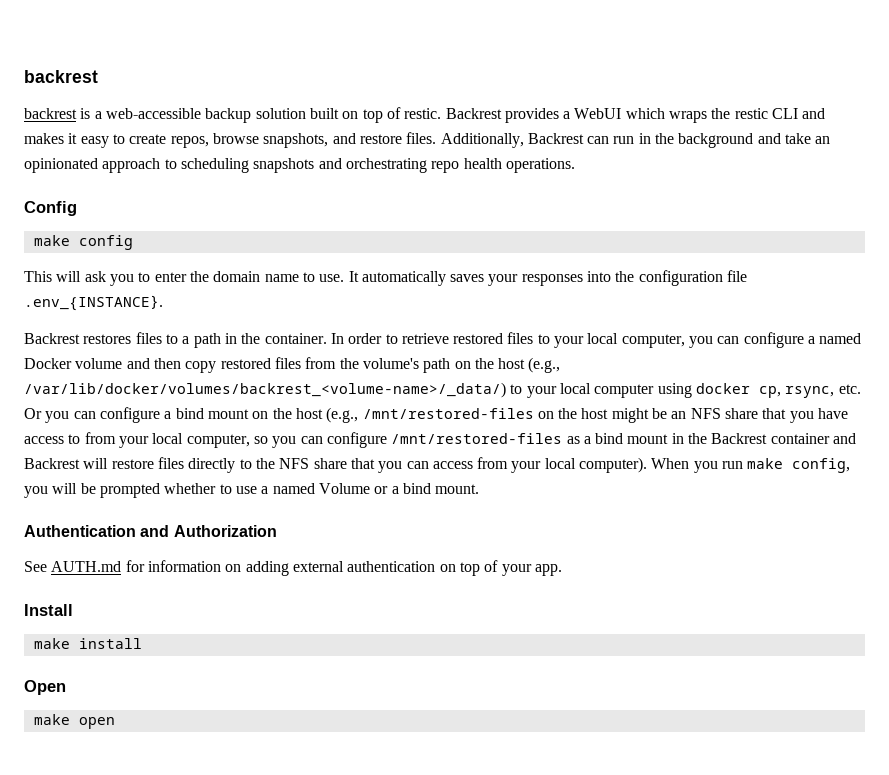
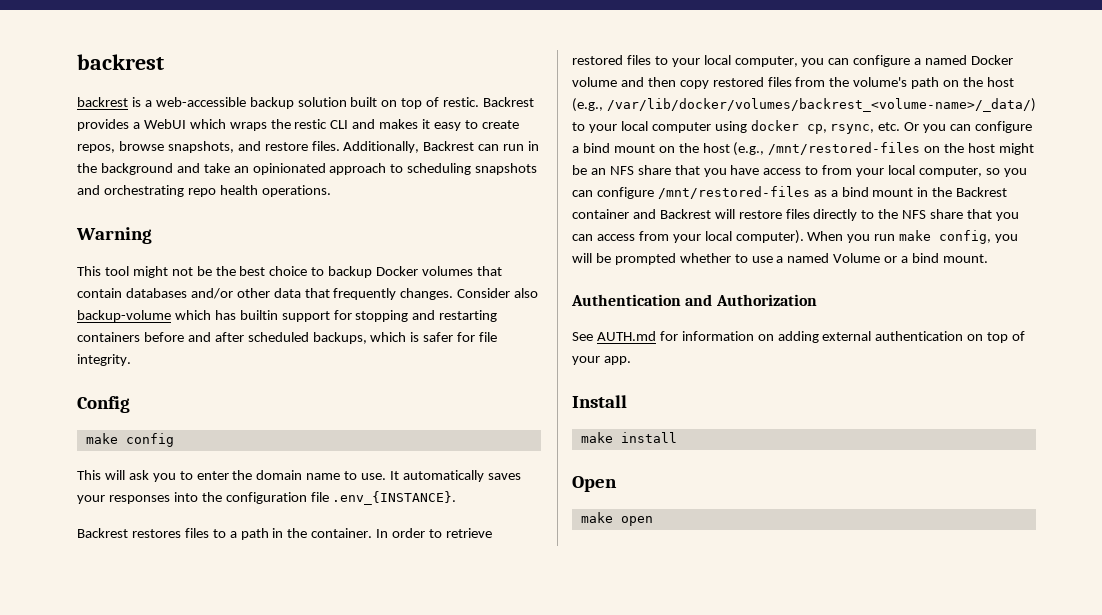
(575, 165) none -> [76,227,152,244] [77,266,502,278] [77,288,539,300] [77,310,498,322] [77,332,498,344] [77,354,131,366] // Warning // This tool might not be the best choice to backup Docker volumes that contain databases and/or other data that frequently changes. Consider also backup-volume which has builtin support for stopping and restarting containers before and after scheduled backups, which is safer for file integrity.

